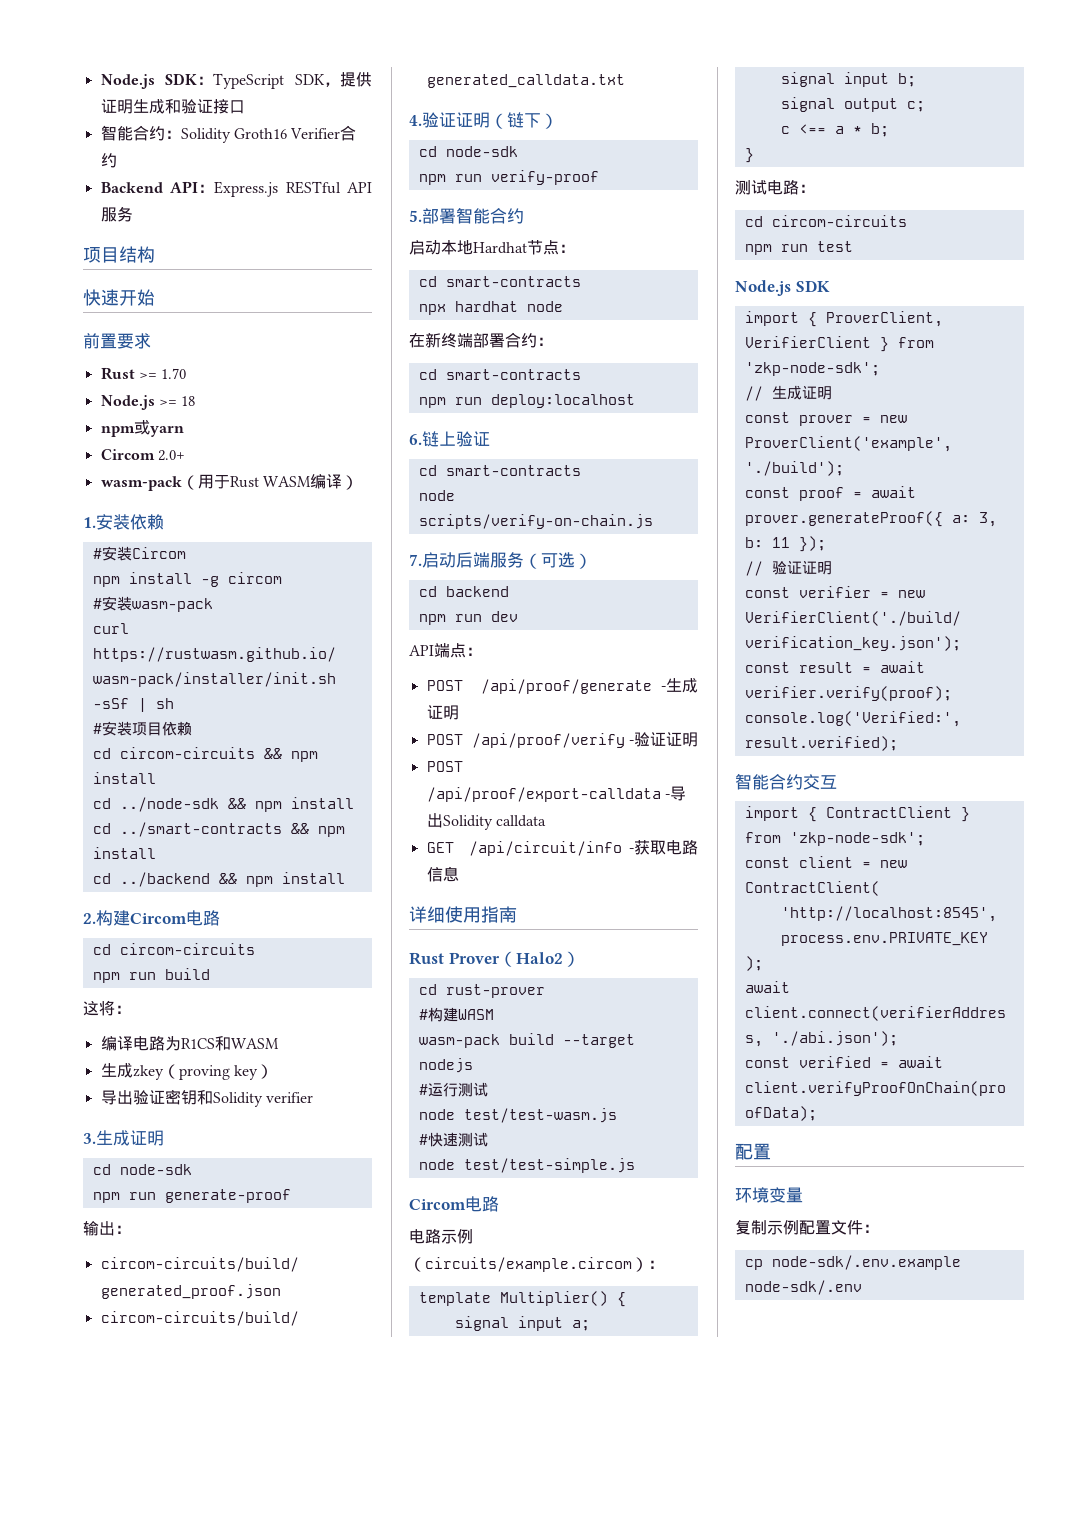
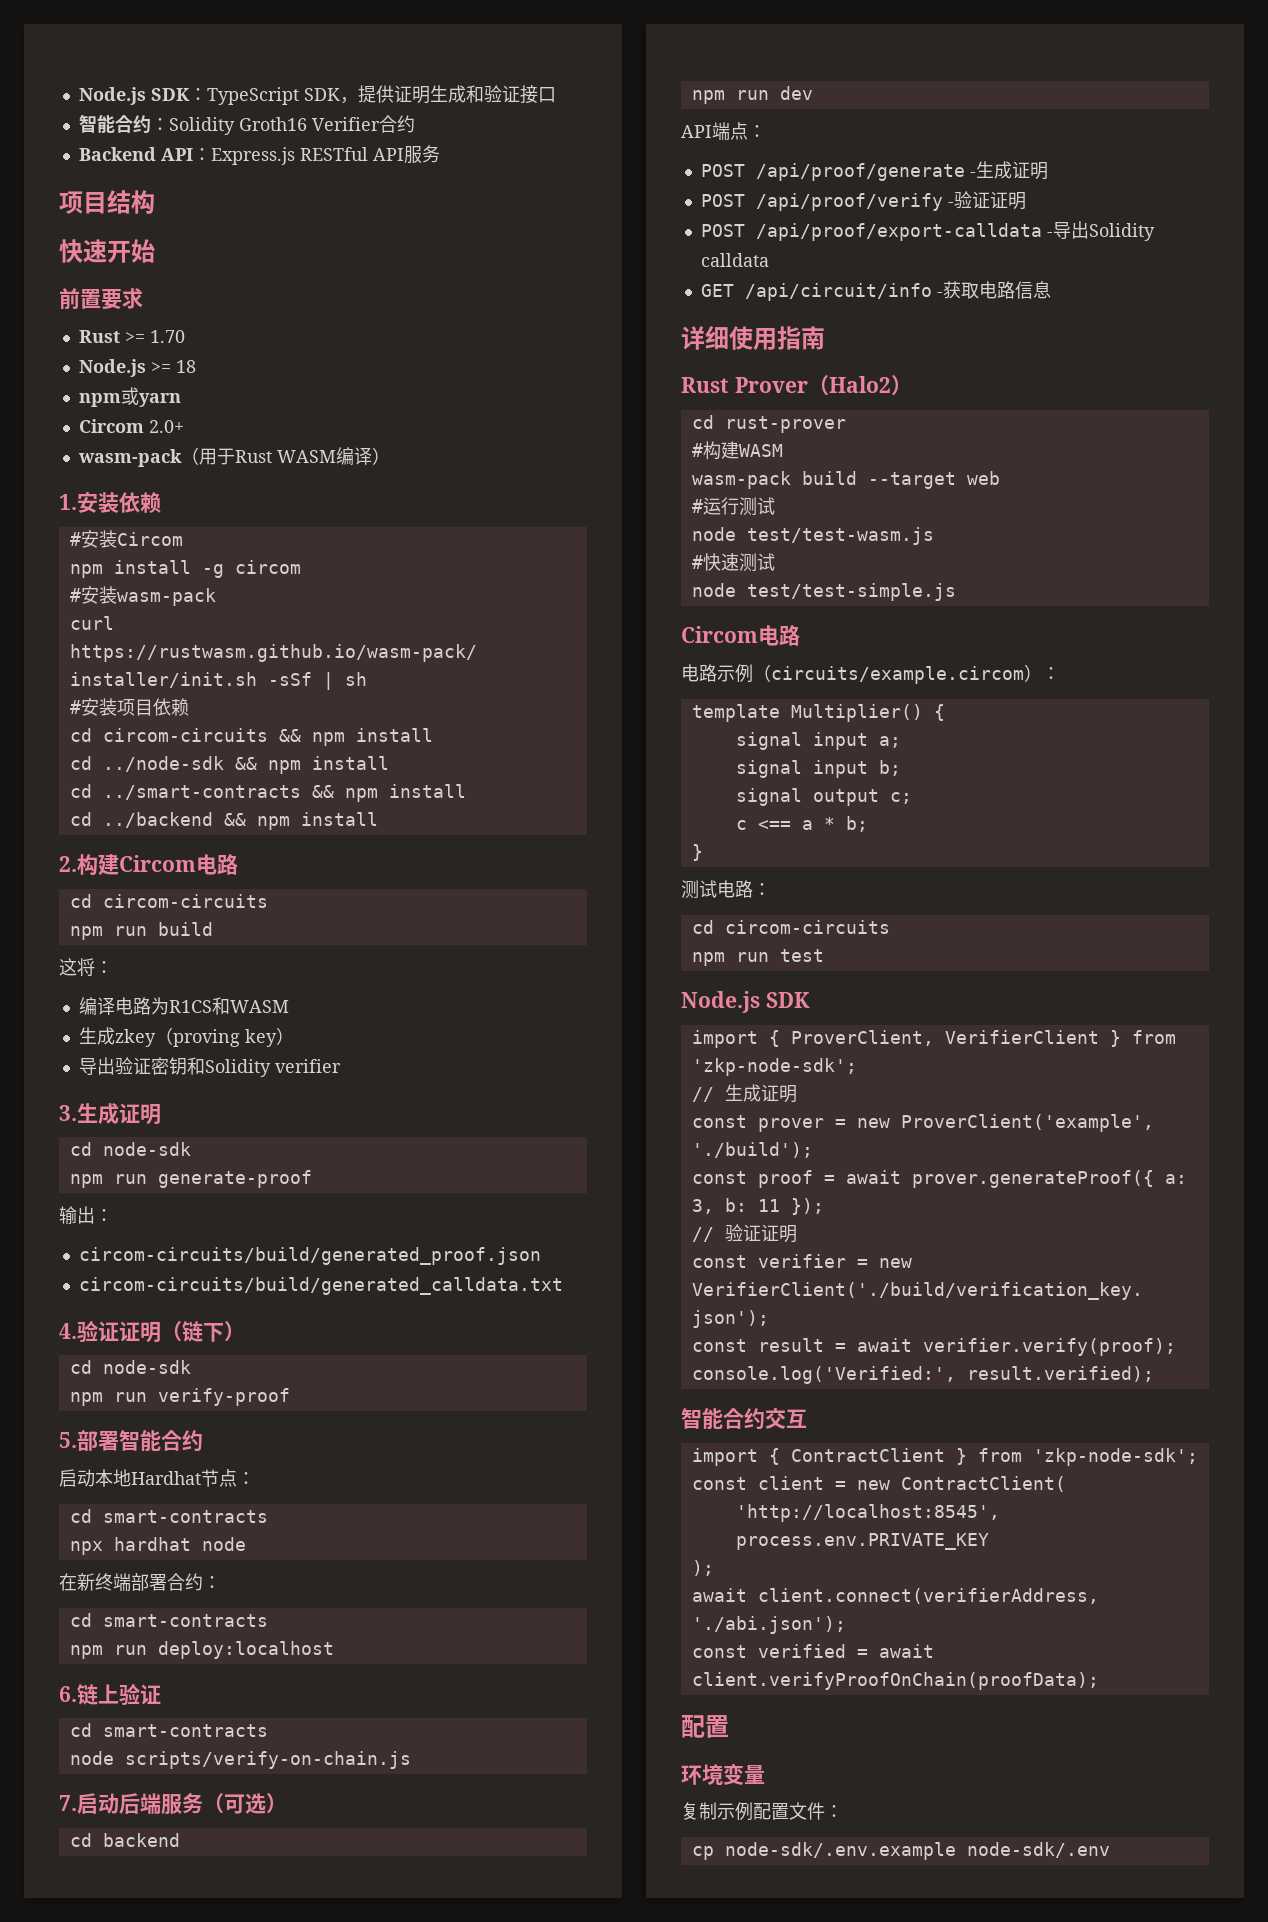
[418,1058,473,1073] nodejs -> [966,471,1000,485] web

